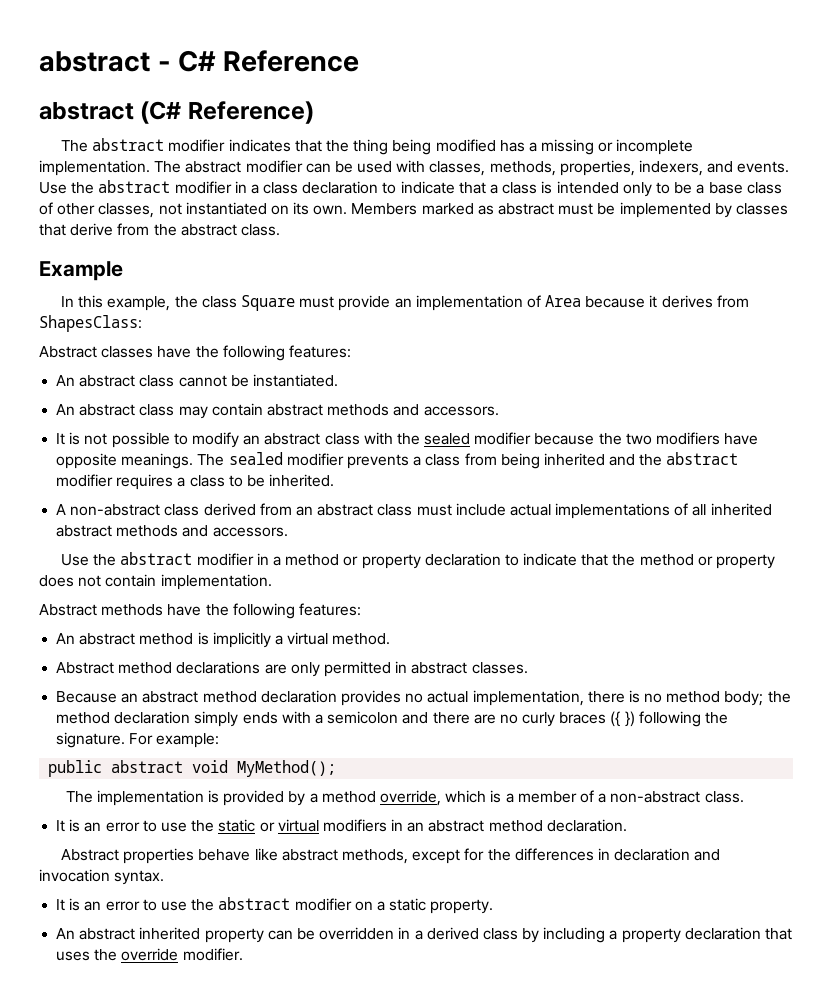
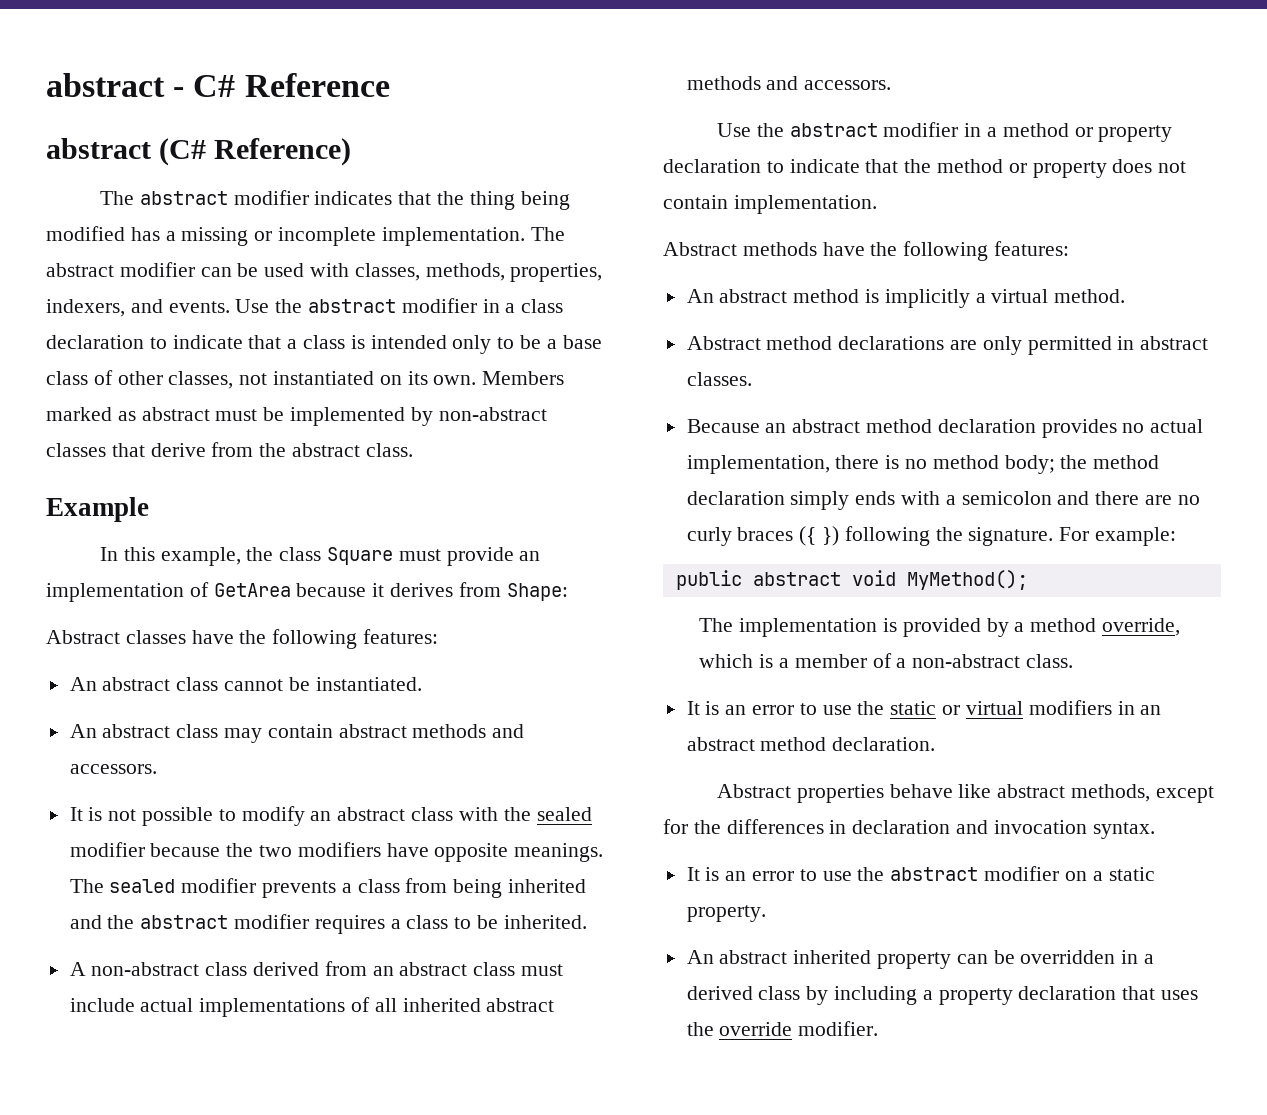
(732, 210) none -> [438,407,547,421] non-abstract
[545,295,582,307] Area -> [213,583,291,597] GetArea
[39,315,142,332] ShapesClass: -> [506,583,568,601] Shape:

